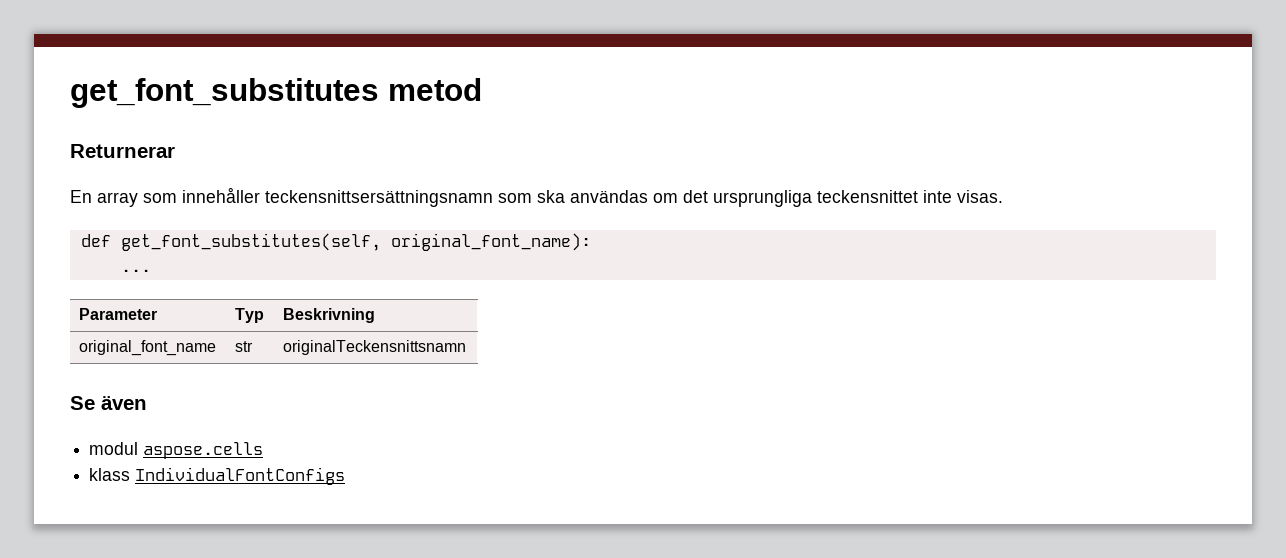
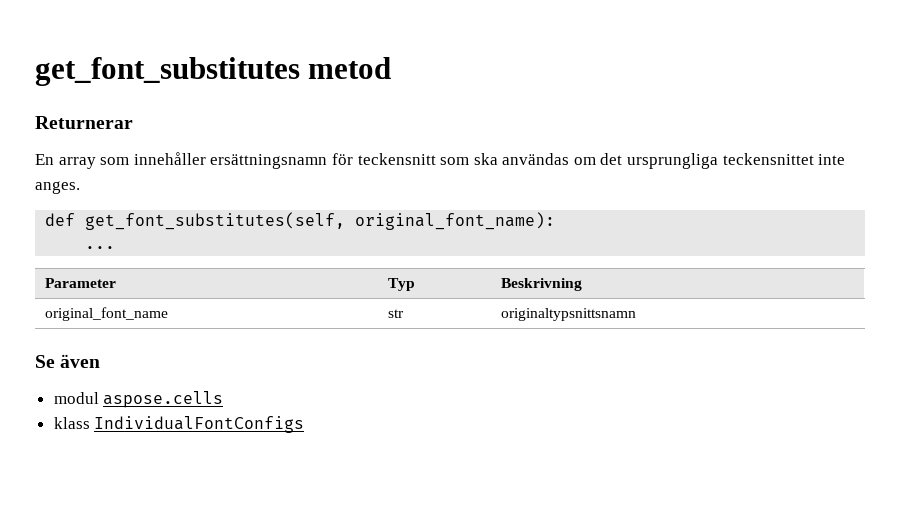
[265,190,493,207] teckensnittsersättningsnamn -> [210,153,436,169] ersättningsnamn för teckensnitt
[957,190,1003,203] visas. -> [35,181,80,194] anges.
[283,340,467,355] originalTeckensnittsnamn -> [500,308,636,321] originaltypsnittsnamn

